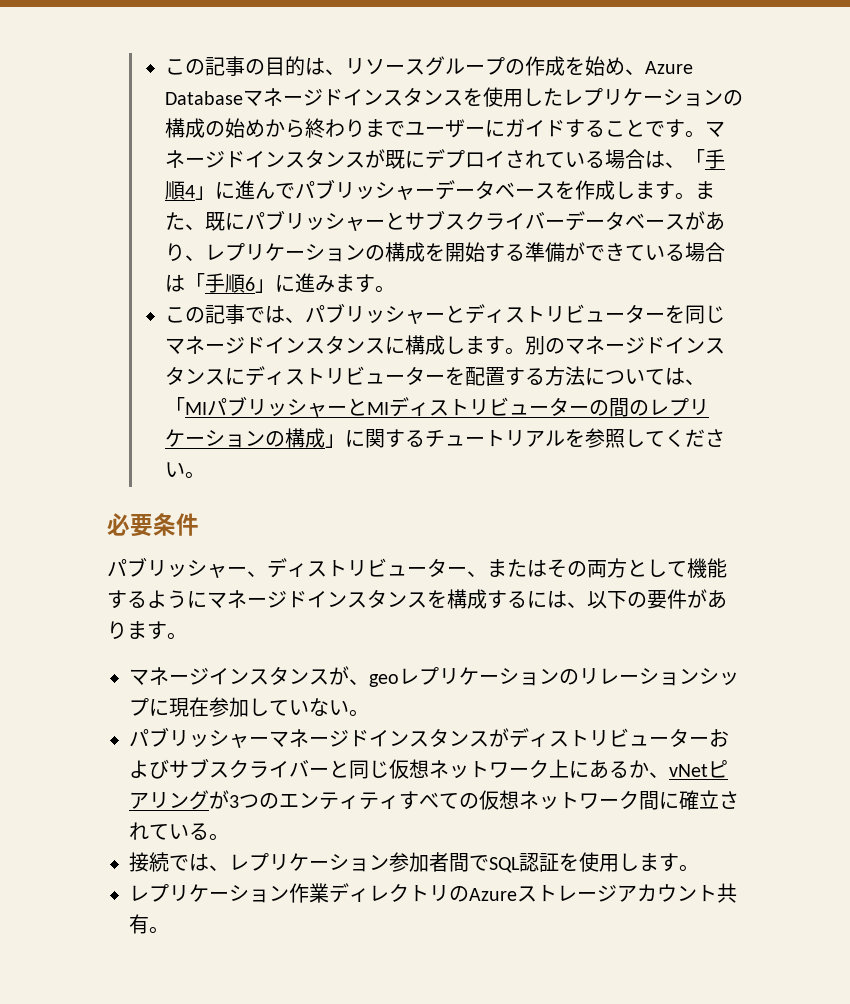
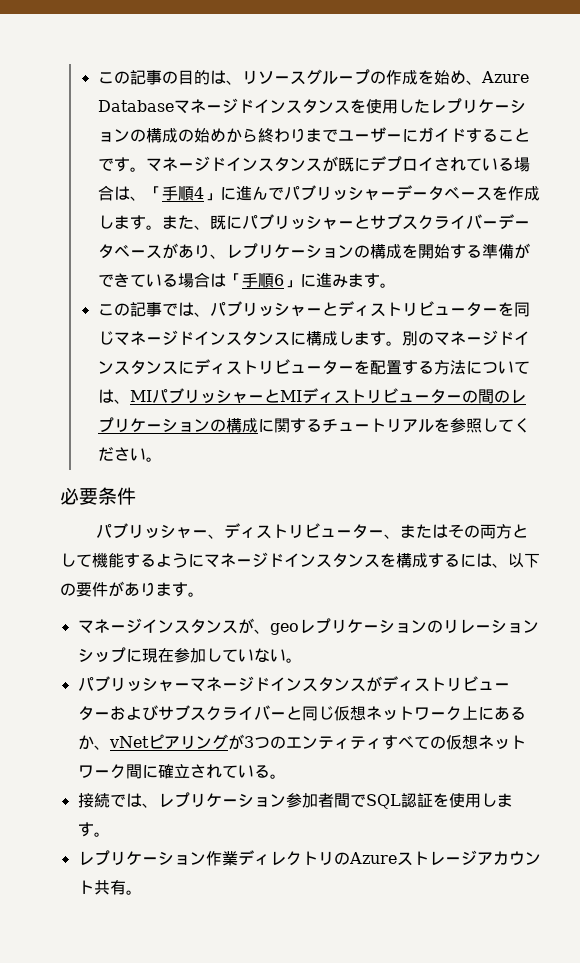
[164,397,185,415] 「 -> (130, 401) none
[324,434,345,448] 」 -> (258, 425) none

